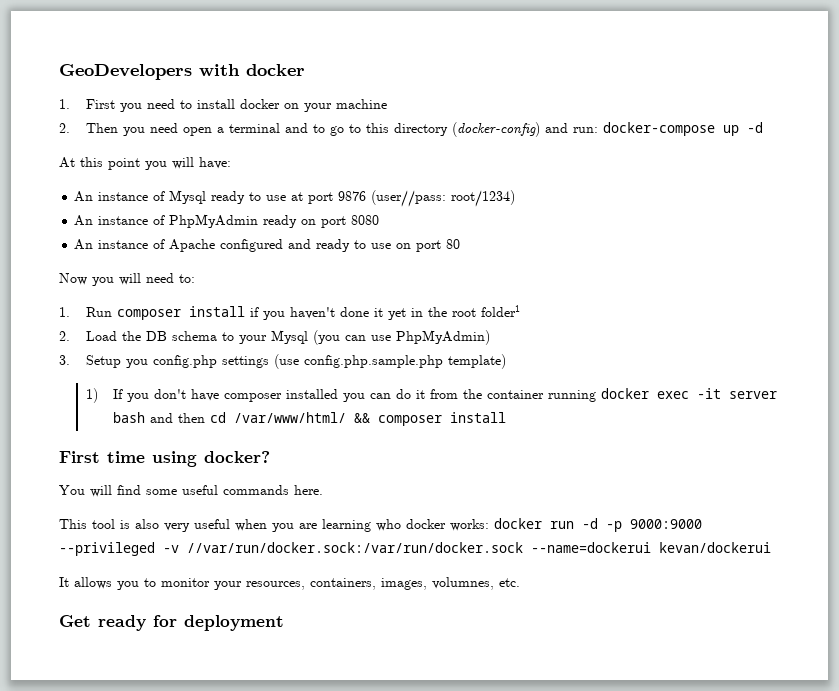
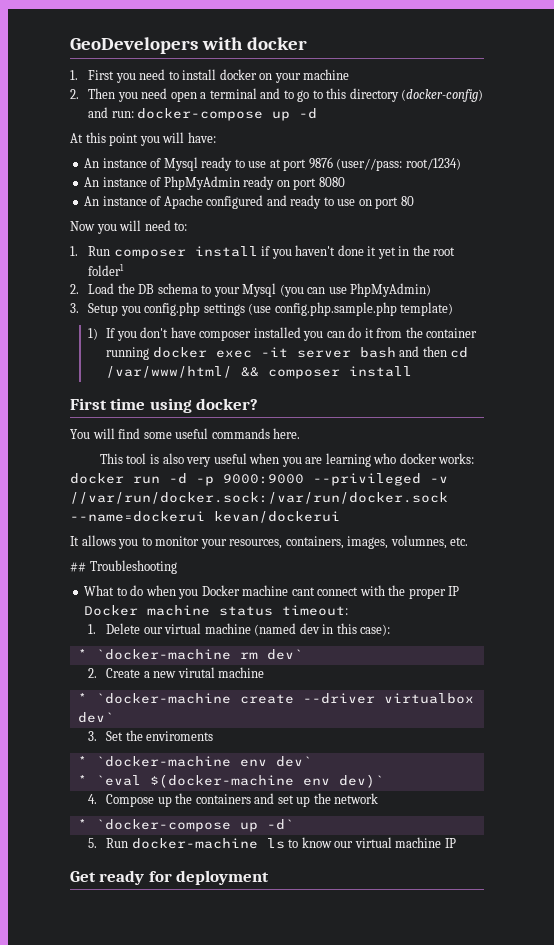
(520, 582) none -> [70,560,177,574] [84,585,460,599] [84,605,349,616] [88,623,391,636] [77,649,303,660] [88,667,265,678] [77,693,474,704] [77,712,114,723] [88,730,214,741] [77,756,312,767] [77,774,384,788] [88,793,379,807] [77,819,294,832] [88,837,456,849] // ## Troubleshooting // What to do when you Docker machine cant connect with the proper IP Docker machine status timeout: // 1. Delete our virtual machine (named dev in this case): // * `docker-machine rm dev` // 2. Create a new virutal machine // * `docker-machine create --driver virtualbox dev` // 3. Set the enviroments // * `docker-machine env dev` // * `eval $(docker-machine env dev)` // 4. Compose up the containers and set up the network // * `docker-compose up -d` // 5. Run docker-machine ls to know our virtual machine IP

